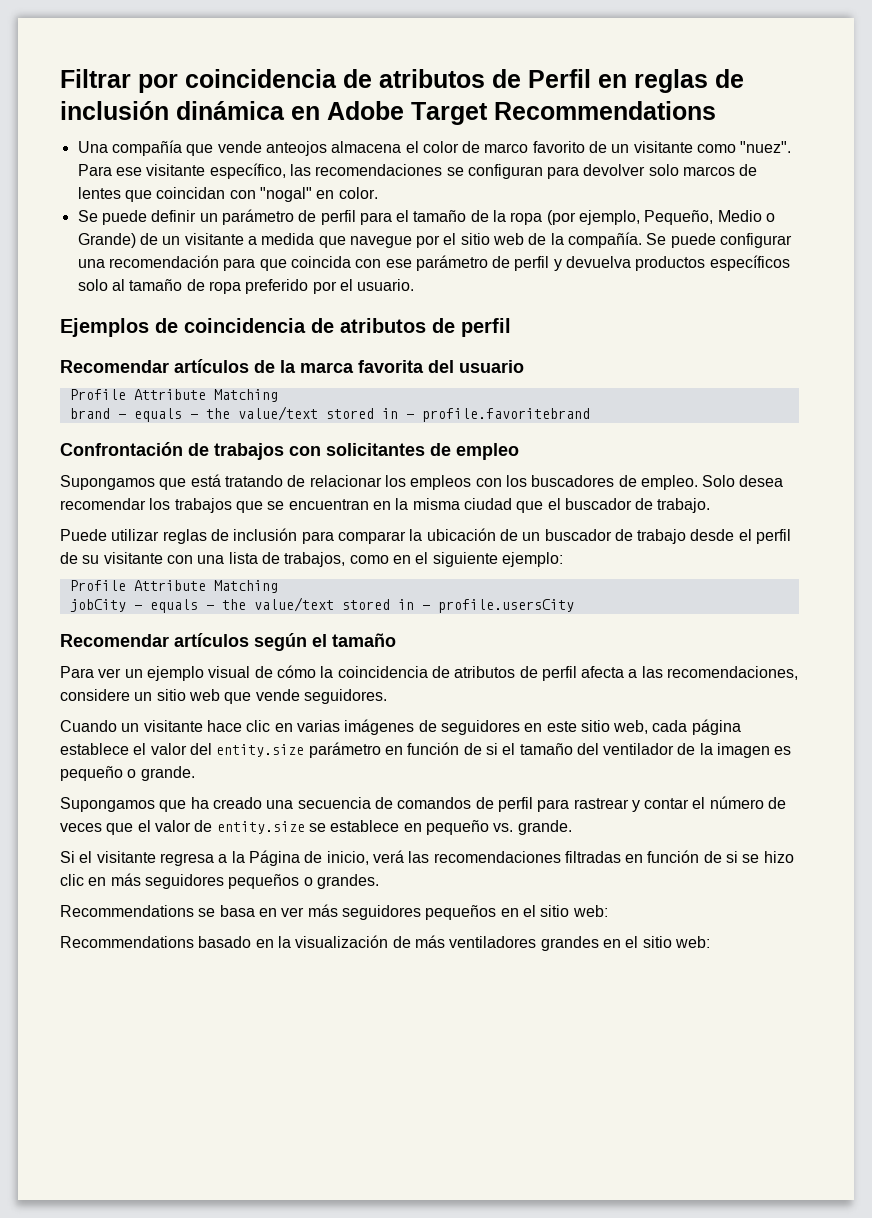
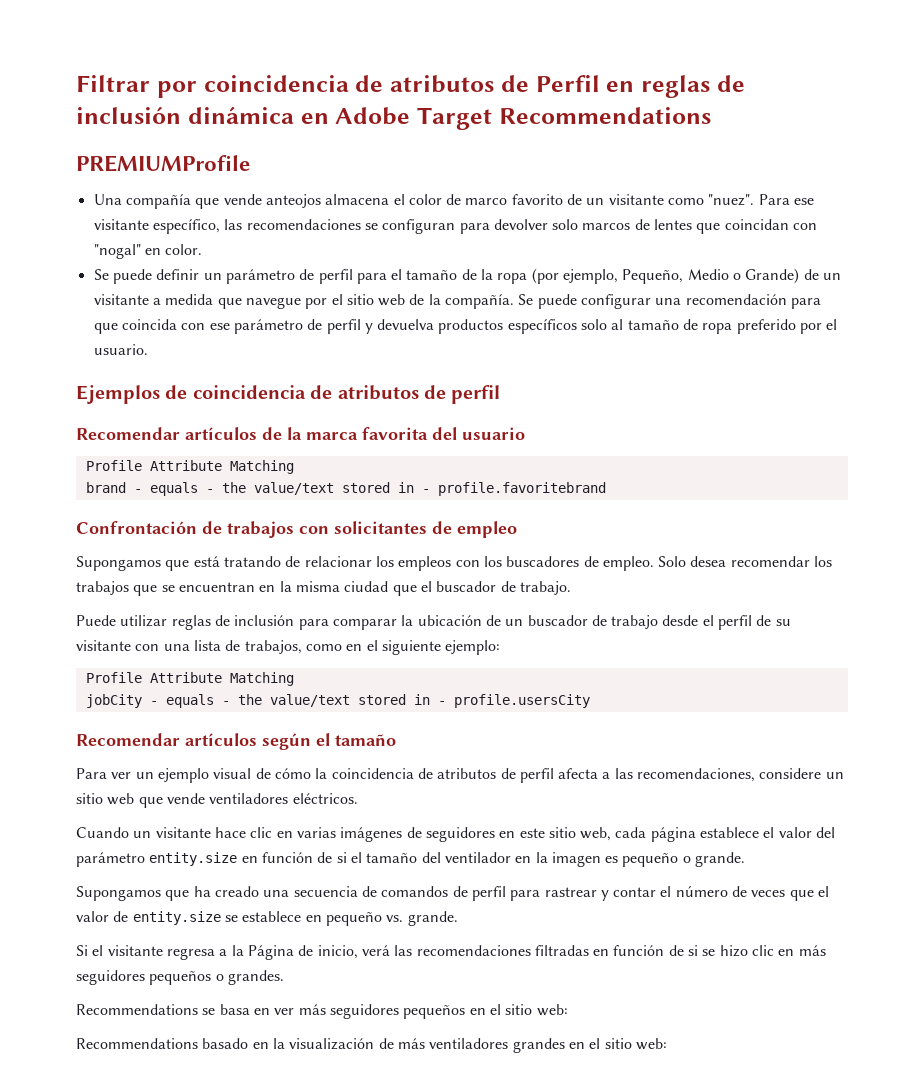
(716, 110) none -> [76,155,250,172] // PREMIUMProfile
[303,689,387,704] seguidores. -> [209,793,358,804] ventiladores eléctricos.
[216,742,381,758] entity.size parámetro -> [76,852,238,867] parámetro entity.size
[677,743,696,755] de -> [515,856,532,863] en

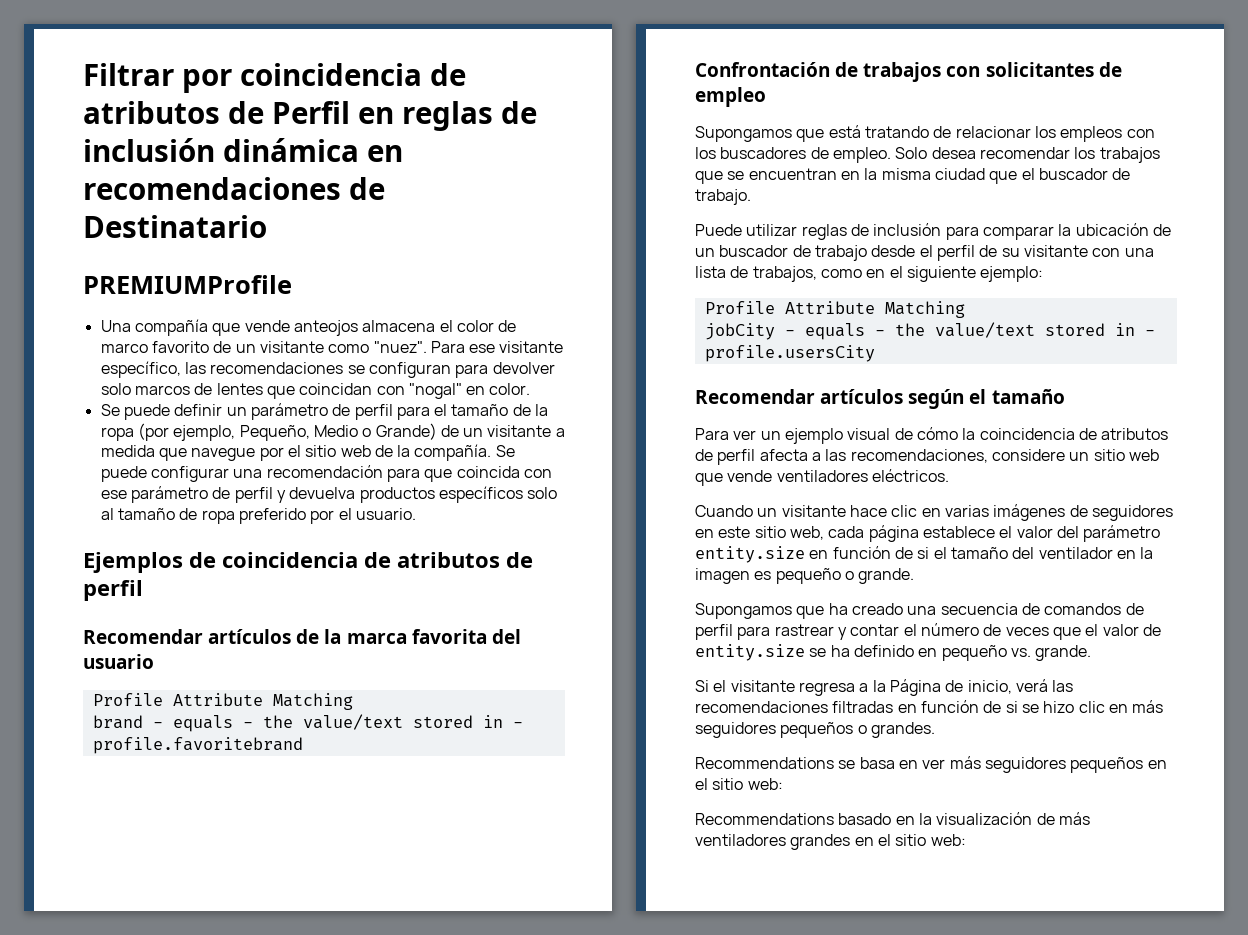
[335,107,711,130] Adobe Target Recommendations -> [83,177,385,200] [83,215,267,238] recomendaciones de Destinatario
[242,911,302,922] establece -> [830,645,914,657] ha definido

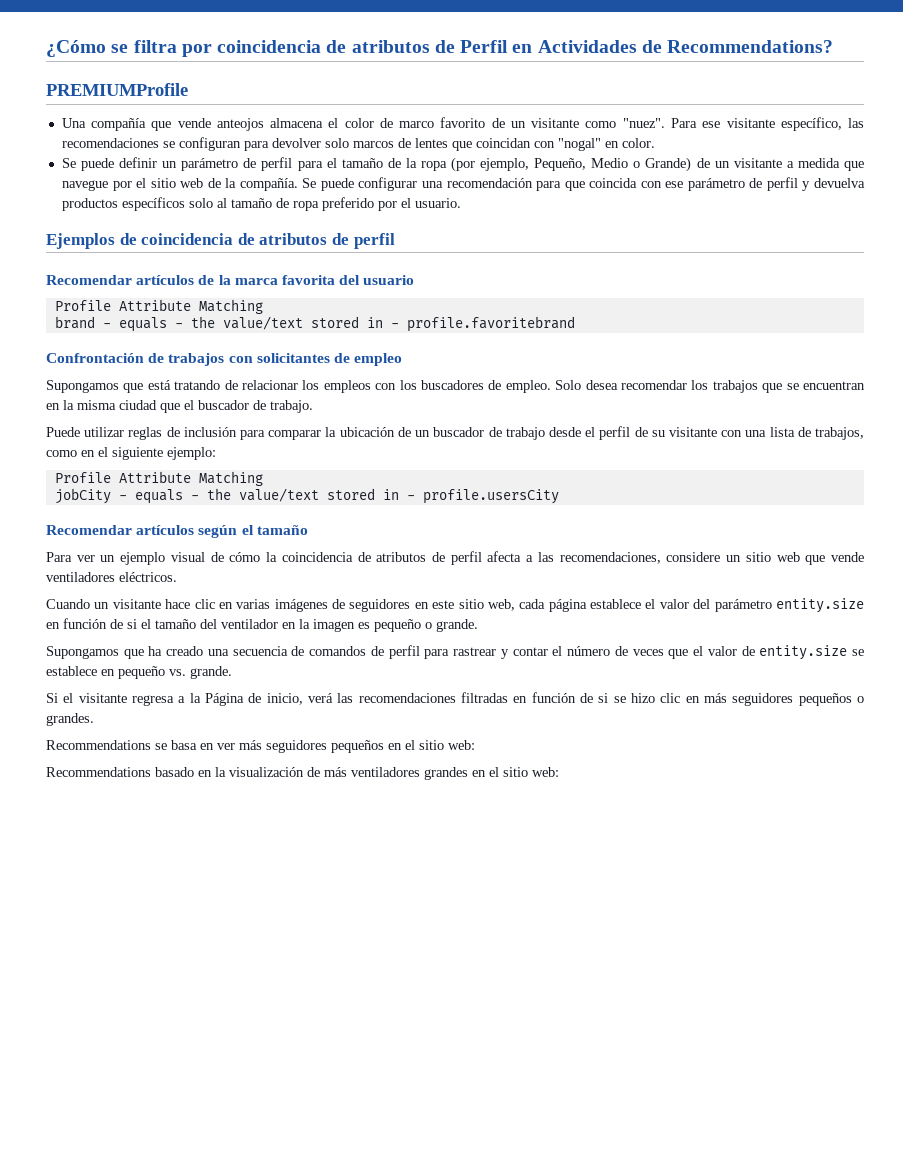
[83,63,174,86] Filtrar -> [46,40,177,57] ¿Cómo se filtra
[402,101,537,131] [83,138,403,162] [83,177,385,200] [83,215,267,238] reglas de inclusión dinámica en recomendaciones de Destinatario -> [537,40,834,53] Actividades de Recommendations?
[830,645,914,657] ha definido -> [46,666,97,676] establece

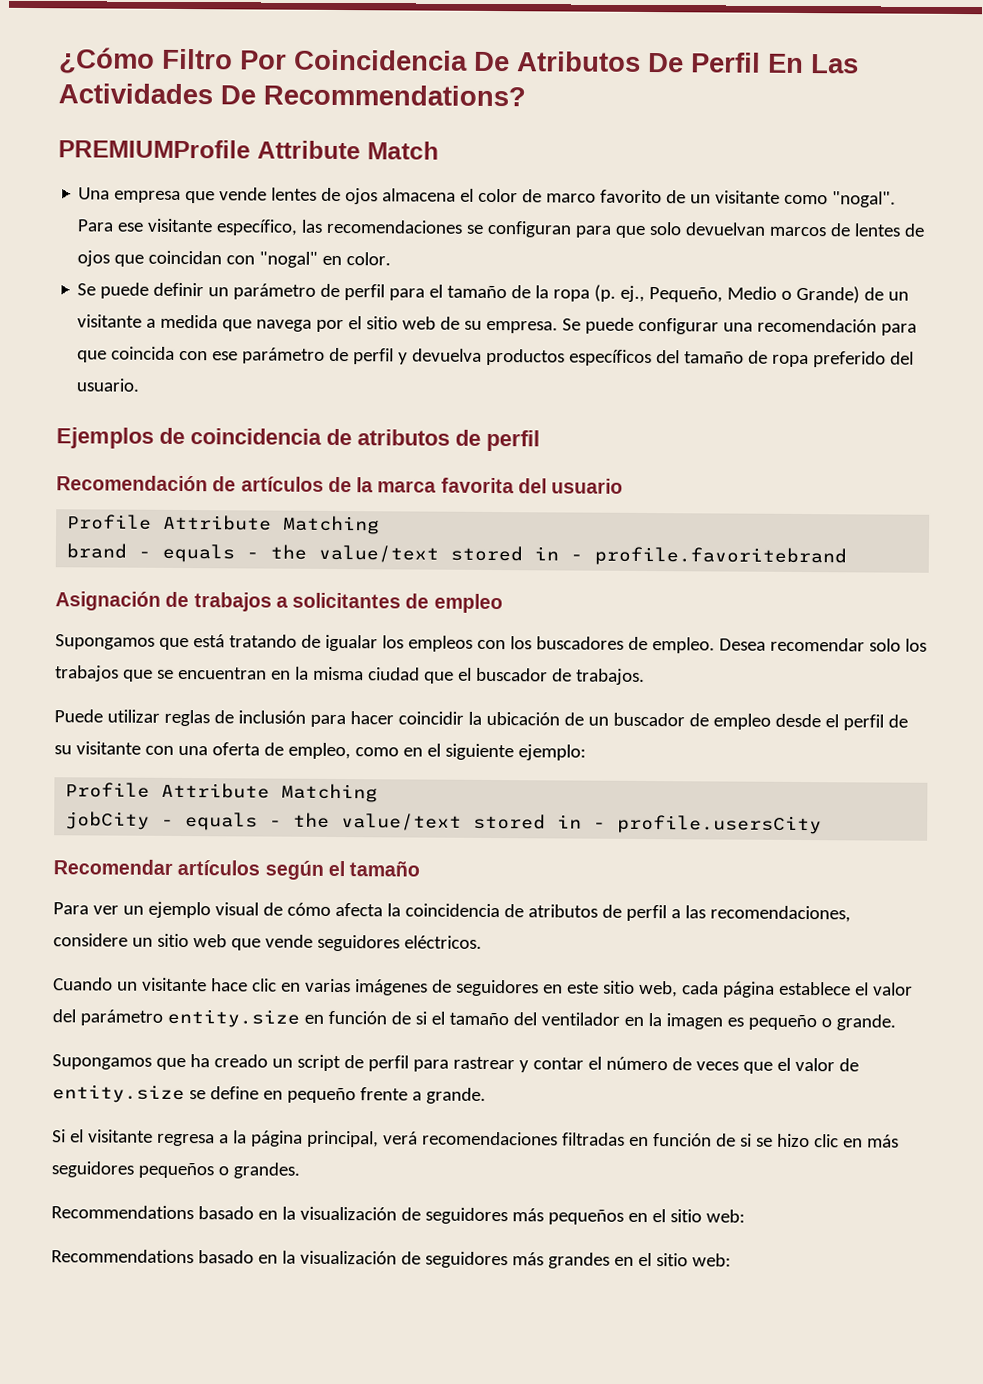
[111,40,662,57] se filtra por coincidencia de atributos de Perfil en Actividades de -> [162,48,859,74] [58,83,256,105] Filtro Por Coincidencia De Atributos De Perfil En Las Actividades De
(188, 89) none -> [257,140,439,160] Attribute Match
[91,118,264,131] compañía que vende anteojos -> [114,187,379,205] empresa que vende lentes de ojos
[622,118,665,128] "nuez". -> [832,191,897,208] "nogal".
[271,138,349,148] devolver solo -> [615,222,767,238] que solo devuelvan
(448, 143) none -> [904,223,926,237] [77,250,111,267] de ojos
[451,157,530,172] (por ejemplo, -> [594,284,646,302] (p. ej.,
[61,180,108,191] navegue -> [256,319,313,332] navega
[225,178,298,191] la compañía. -> [464,320,559,334] su empresa.
[188,198,227,208] solo al -> [656,350,681,364] del
[377,198,411,211] por el -> [890,351,915,365] del
[46,275,132,285] Recomendar -> [56,475,237,492] Recomendación de
[46,353,144,363] Confrontación -> [55,591,161,611] Asignación
[228,356,253,363] con -> [275,596,288,608] a
[242,380,298,390] relacionar -> [324,634,378,652] igualar
[555,380,687,390] Solo desea recomendar -> [718,637,901,652] Desea recomendar solo
[270,400,313,413] trabajo. -> [575,668,645,685] trabajos.
[268,430,322,440] comparar -> [349,711,464,725] hacer coincidir
[505,427,545,440] trabajo -> [712,713,771,730] empleo
[769,427,865,440] lista de trabajos, -> [211,742,351,760] oferta de empleo,
(261, 557) none -> [334,902,383,917] afecta
[487,551,522,562] afecta -> (667, 913) none
[46,572,115,582] ventiladores -> [316,934,400,952] seguidores
[207,646,367,656] una secuencia de comandos -> [271,1054,341,1072] un script
[46,666,97,676] establece -> [209,1086,259,1100] define
[169,669,186,676] vs. -> [359,1087,422,1101] frente a
[205,693,354,706] Página de inicio, verá las -> [250,1130,418,1148] página principal, verá
[155,740,327,753] se basa en ver más seguidores -> [197,1206,544,1225] basado en la visualización de seguidores más
[324,767,420,777] más ventiladores -> [424,1251,544,1269] seguidores más

